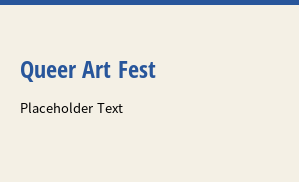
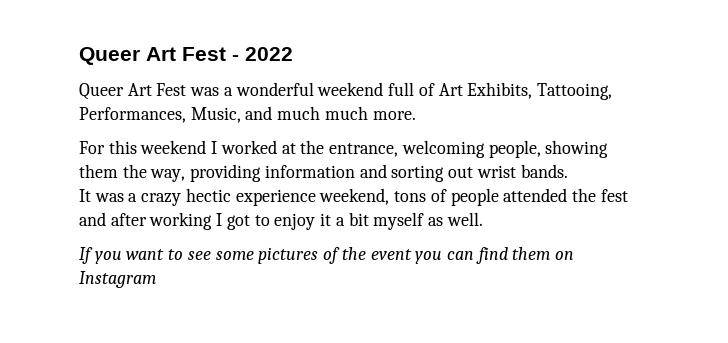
[20,61,156,82] [20,102,123,113] Queer Art Fest // Placeholder Text -> [79,47,293,65] [79,82,612,100] [79,106,416,123] [79,140,609,158] [79,164,568,182] [79,188,628,206] [79,212,483,230] [79,247,575,264] [79,271,156,288] Queer Art Fest - 2022 // Queer Art Fest was a wonderful weekend full of Art Exhibits, Tattooing, Performances, Music, and much much more. // For this weekend I worked at the entrance, welcoming people, showing them the way, providing information and sorting out wrist bands. // It was a crazy hectic experience weekend, tons of people attended the fest and after working I got to enjoy it a bit myself as well. // If you want to see some pictures of the event you can find them on Instagram

